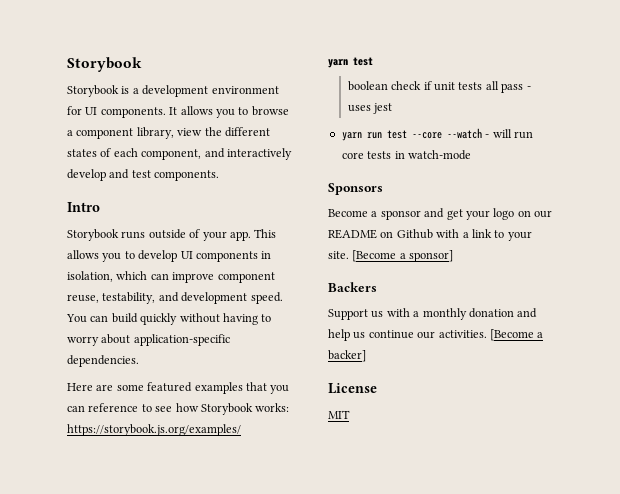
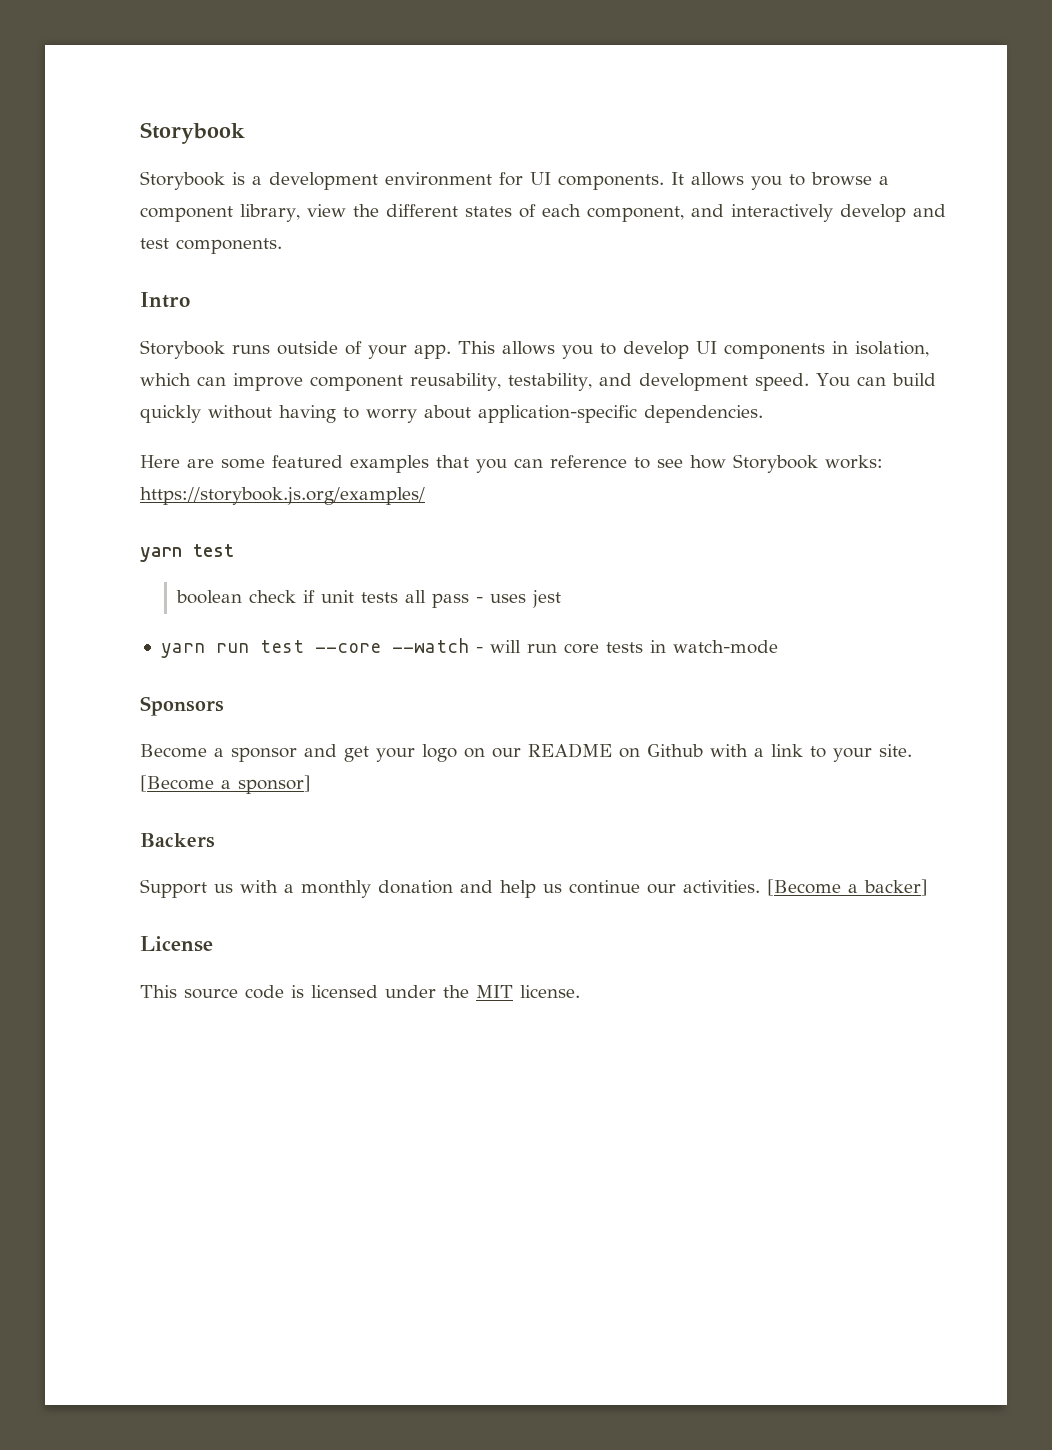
[67,294,99,303] reuse, -> [410,373,501,391] reusability,
[328,410,350,419] MIT -> [140,985,580,999] This source code is licensed under the MIT license.

